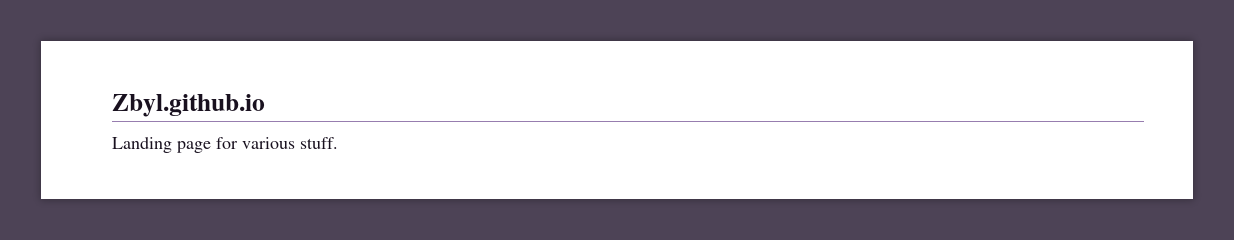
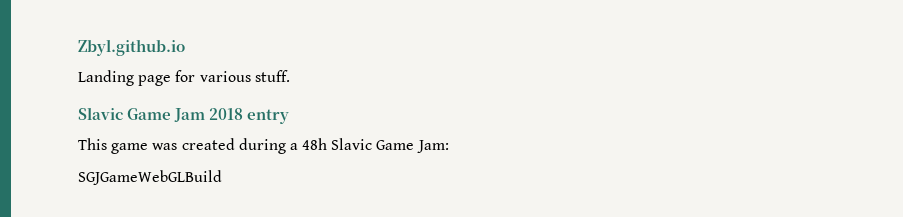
(338, 143) none -> [78,107,290,124] [78,138,449,154] [78,170,222,185] // Slavic Game Jam 2018 entry // This game was created during a 48h Slavic Game Jam: // SGJGameWebGLBuild

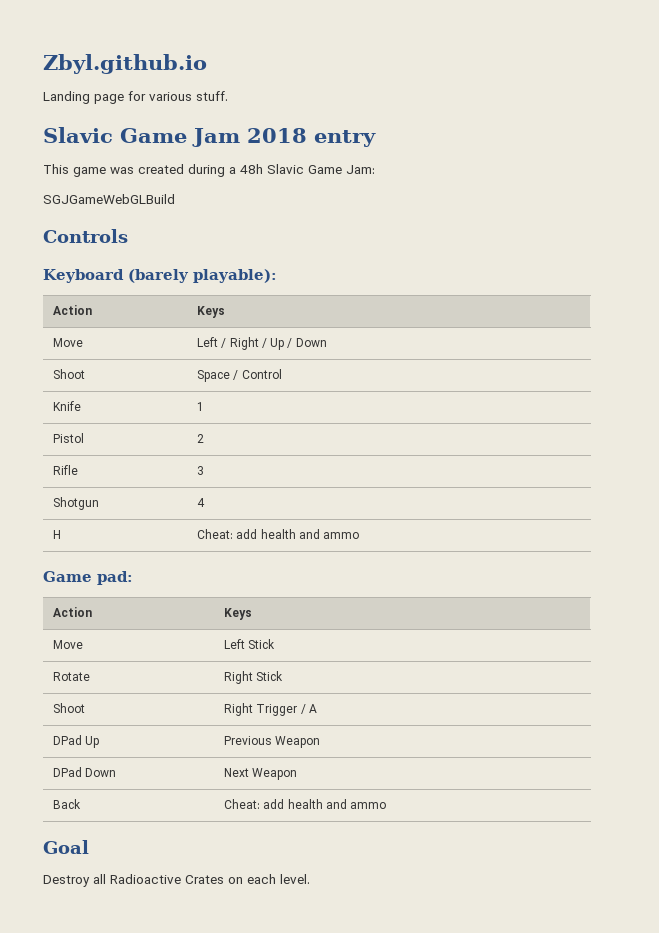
(222, 177) none -> [43,229,128,243] [43,269,277,283] [53,305,93,315] [197,306,226,318] [53,338,84,347] [197,337,327,350] [53,369,86,379] [197,369,282,382] [53,401,82,411] [197,402,205,411] [53,433,85,443] [197,434,205,443] [53,465,79,475] [197,466,205,475] [53,497,100,510] [197,498,206,507] [53,530,62,539] [197,529,360,539] [43,571,133,585] [53,607,93,617] [224,608,253,620] [53,640,84,649] [224,639,276,649] [53,672,91,681] [224,671,284,684] [53,703,86,713] [224,703,317,716] [53,735,100,748] [224,736,321,748] [53,767,117,777] [224,768,298,780] [53,799,82,809] [224,799,387,809] [43,840,89,854] [43,874,310,887] // Controls // Keyboard (barely playable): // Action | Keys // Move | Left / Right / Up / Down // Shoot | Space / Control // Knife | 1 // Pistol | 2 // Rifle | 3 // Shotgun | 4 // H | Cheat: add health and ammo // Game pad: // Action | Keys // Move | Left Stick // Rotate | Right Stick // Shoot | Right Trigger / A // DPad Up | Previous Weapon // DPad Down | Next Weapon // Back | Cheat: add health and ammo // Goal // Destroy all Radioactive Crates on each level.

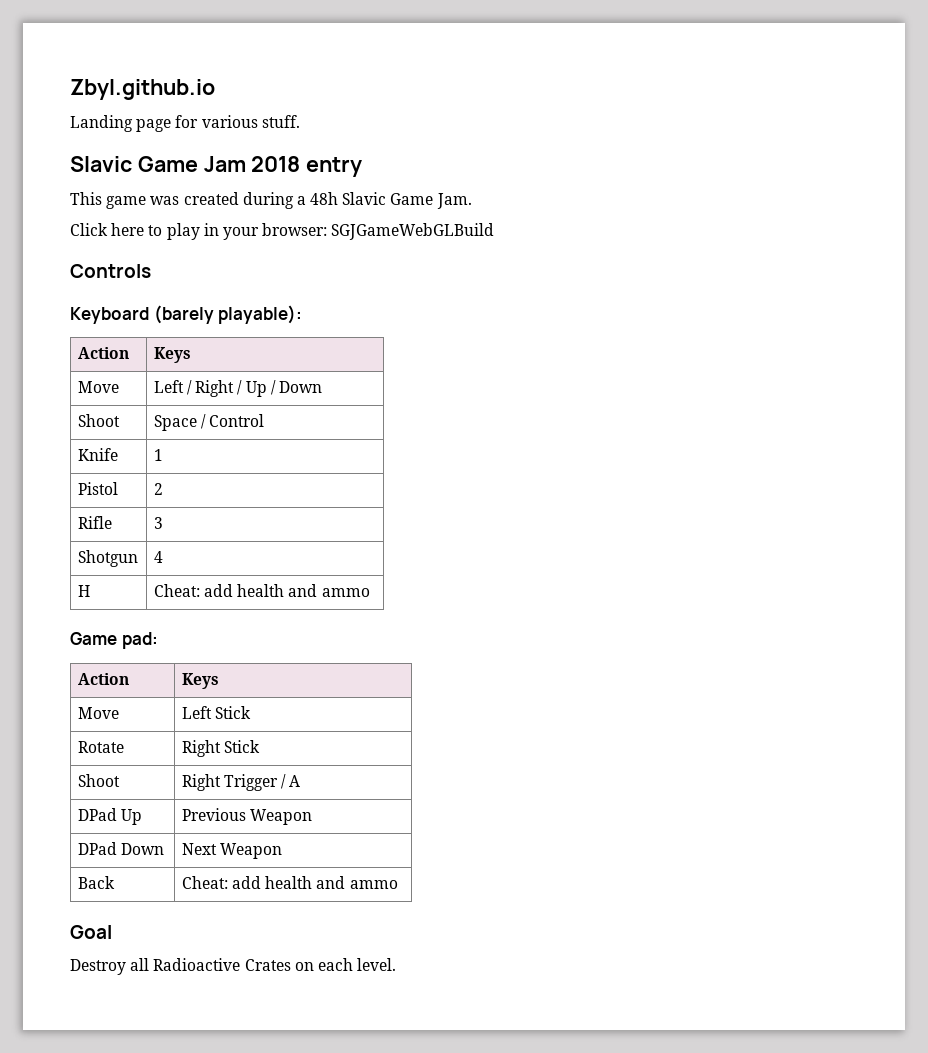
[346,165,375,174] Jam: // -> [436,193,472,209] [70,223,328,240] Jam. // Click here to play in your browser:

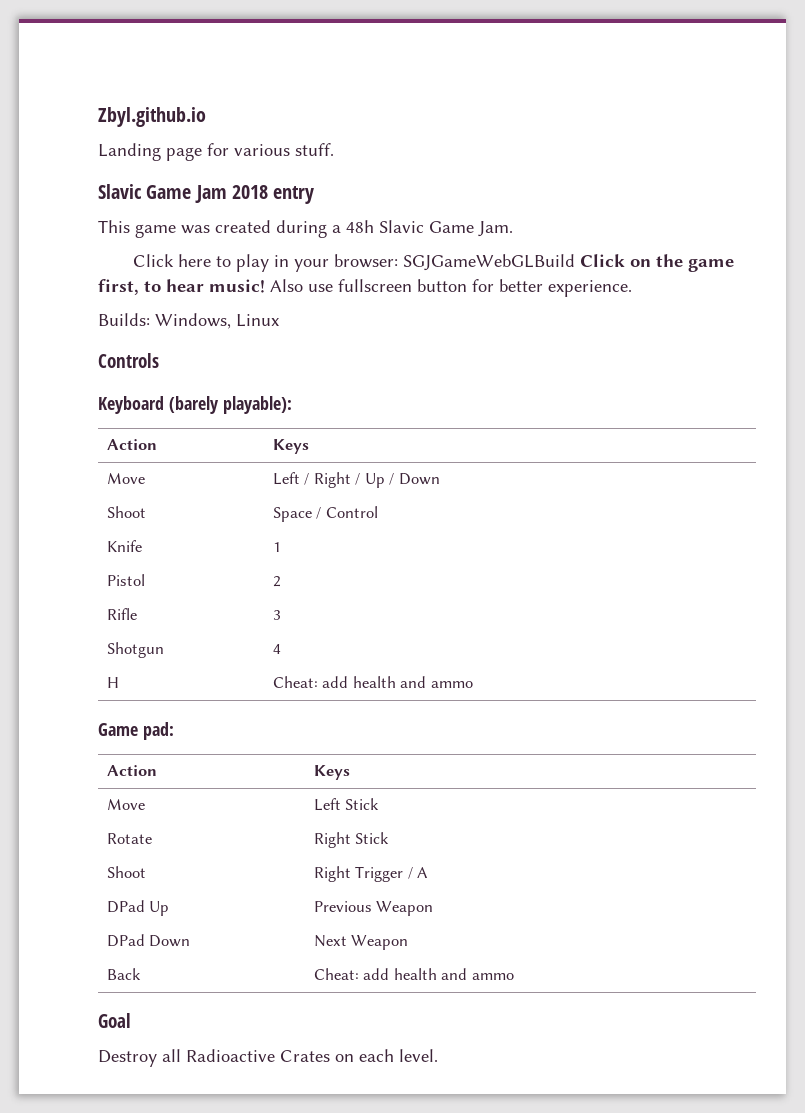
(495, 231) none -> [580,254,735,272] [98,279,632,297] [98,313,279,329] Click on the game first, to hear music! Also use fullscreen button for better experience. // Builds: Windows, Linux

